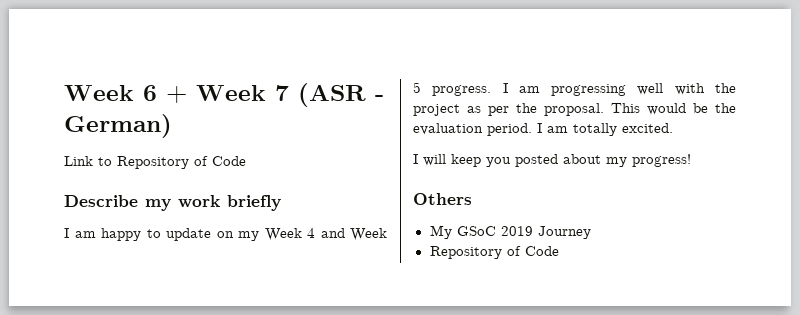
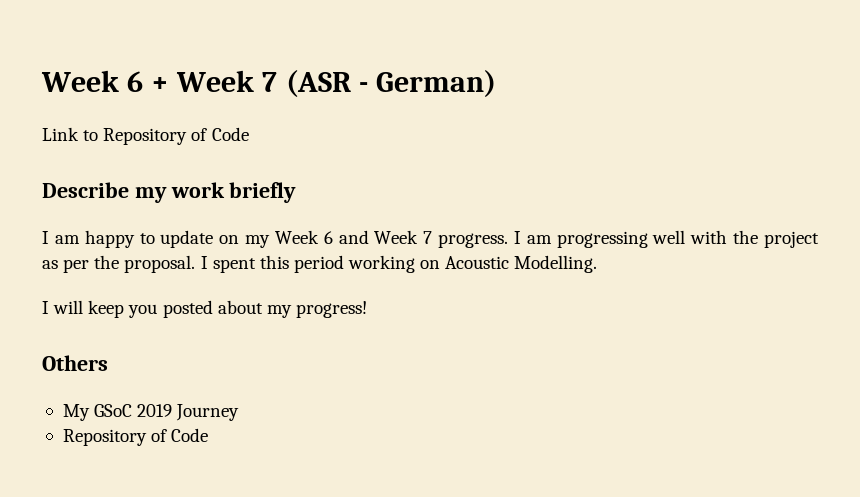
[307,228,315,238] 4 -> [323,231,333,244] 6
[413,82,421,93] 5 -> [423,231,433,244] 7
[611,103,736,115] [413,123,673,136] This would be the evaluation period. I am totally excited. -> [200,255,598,273] I spent this period working on Acoustic Modelling.

